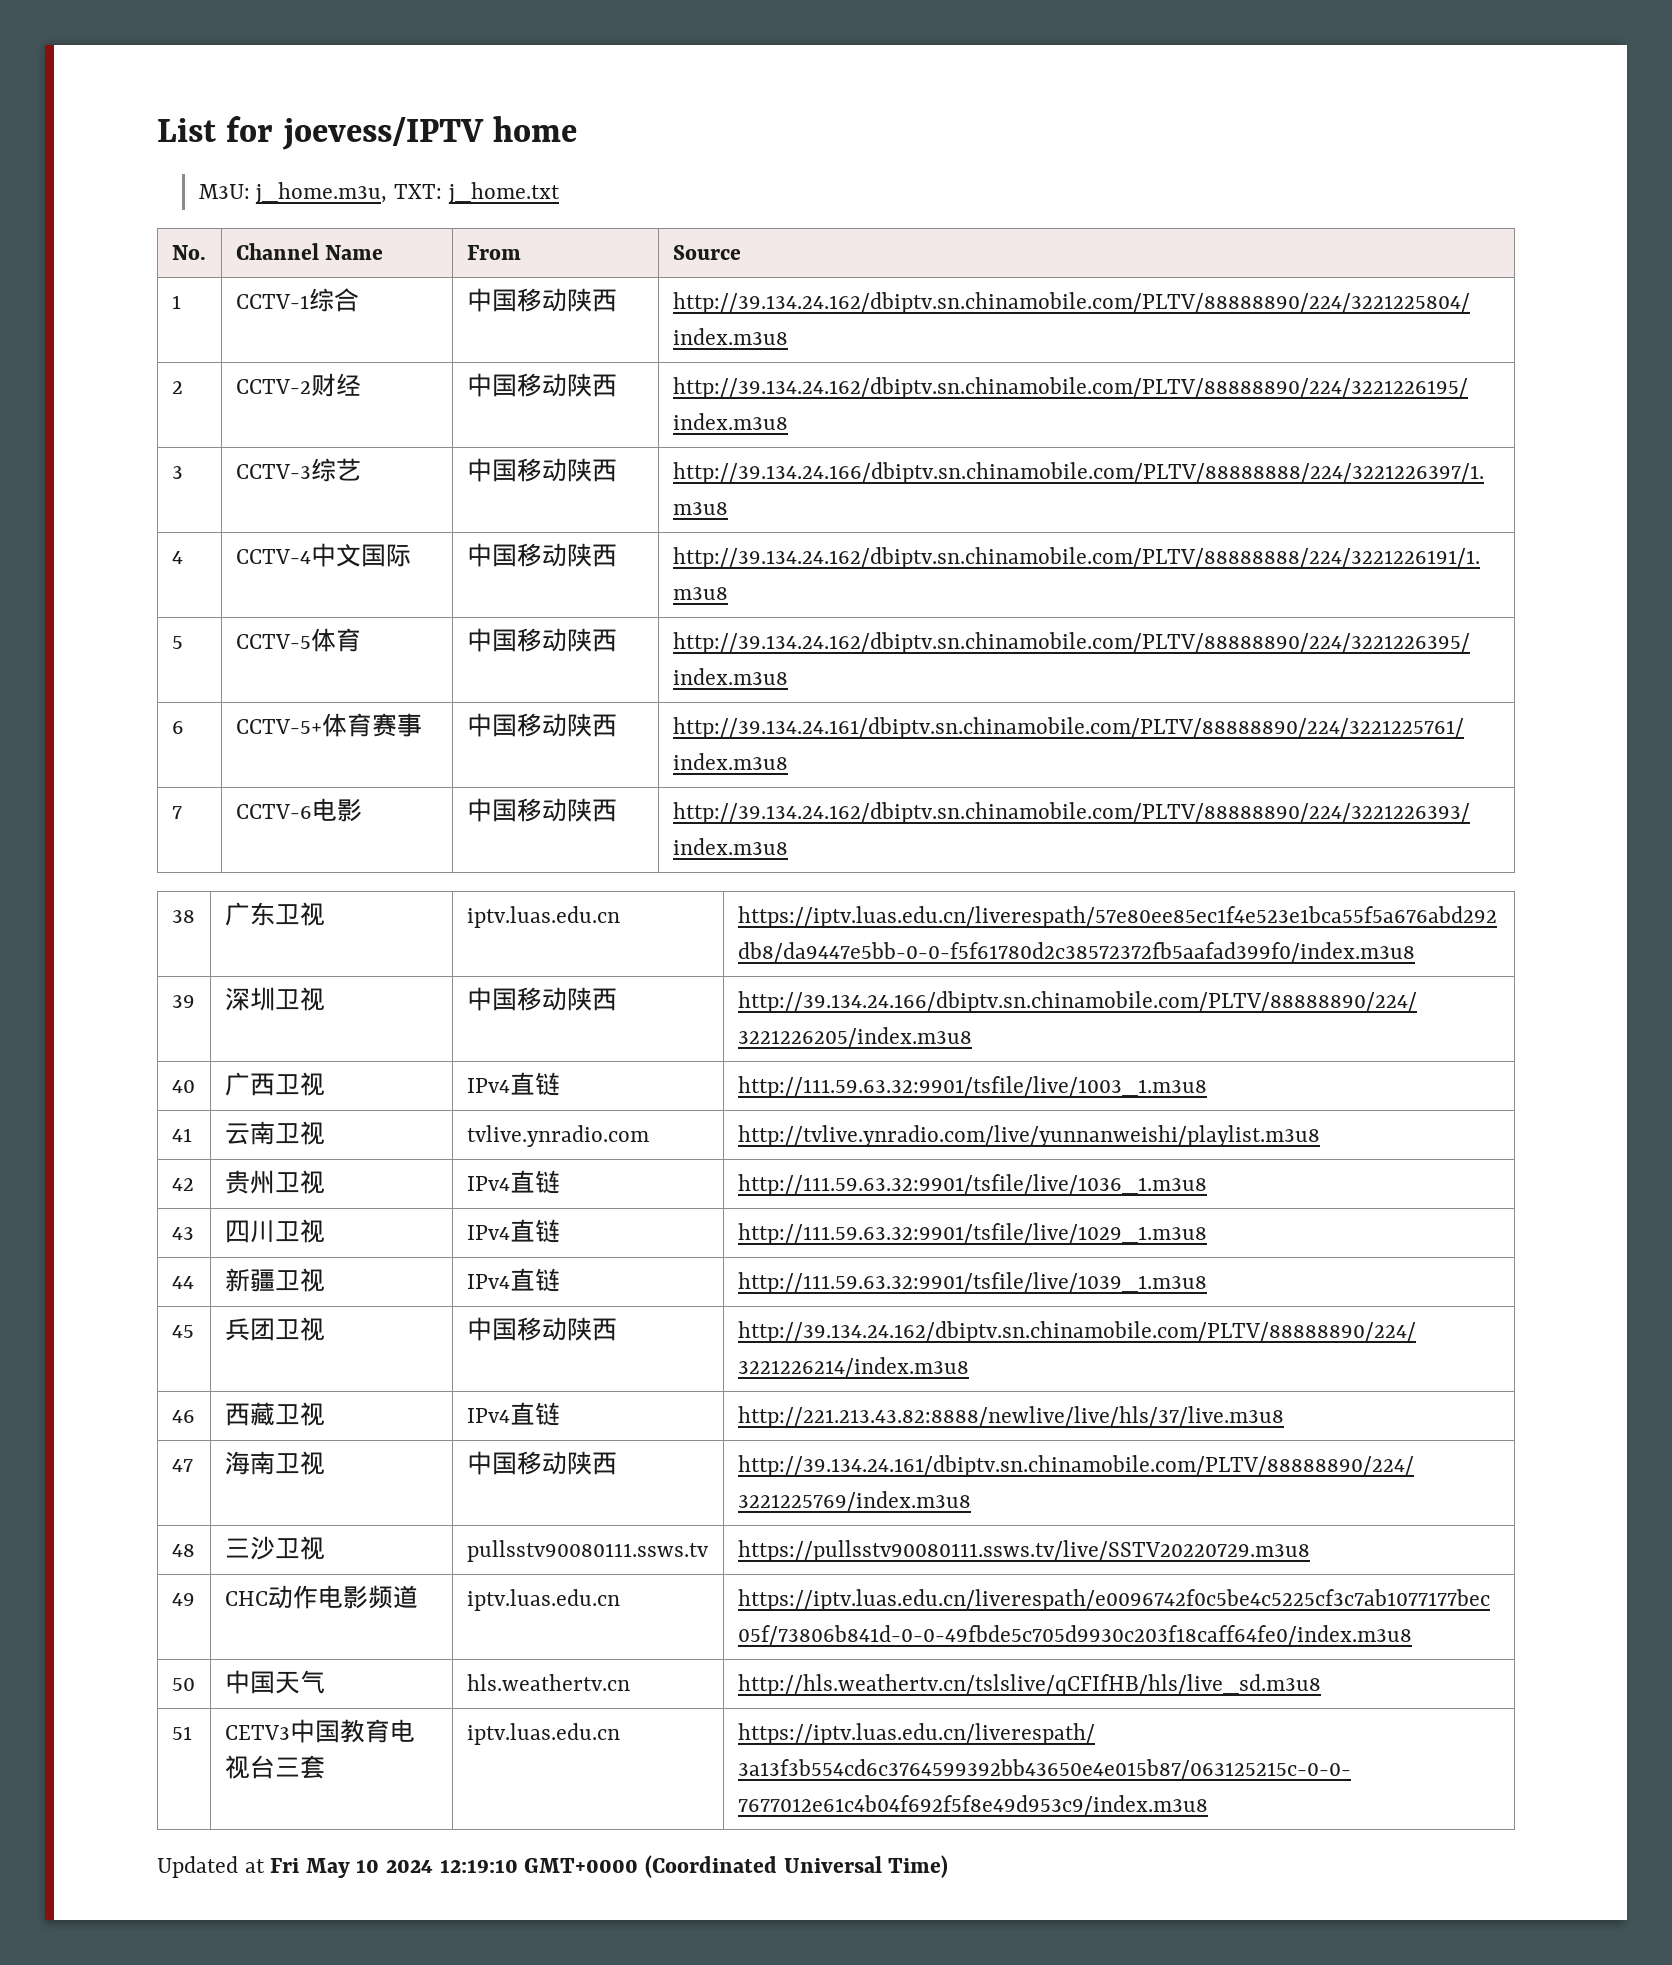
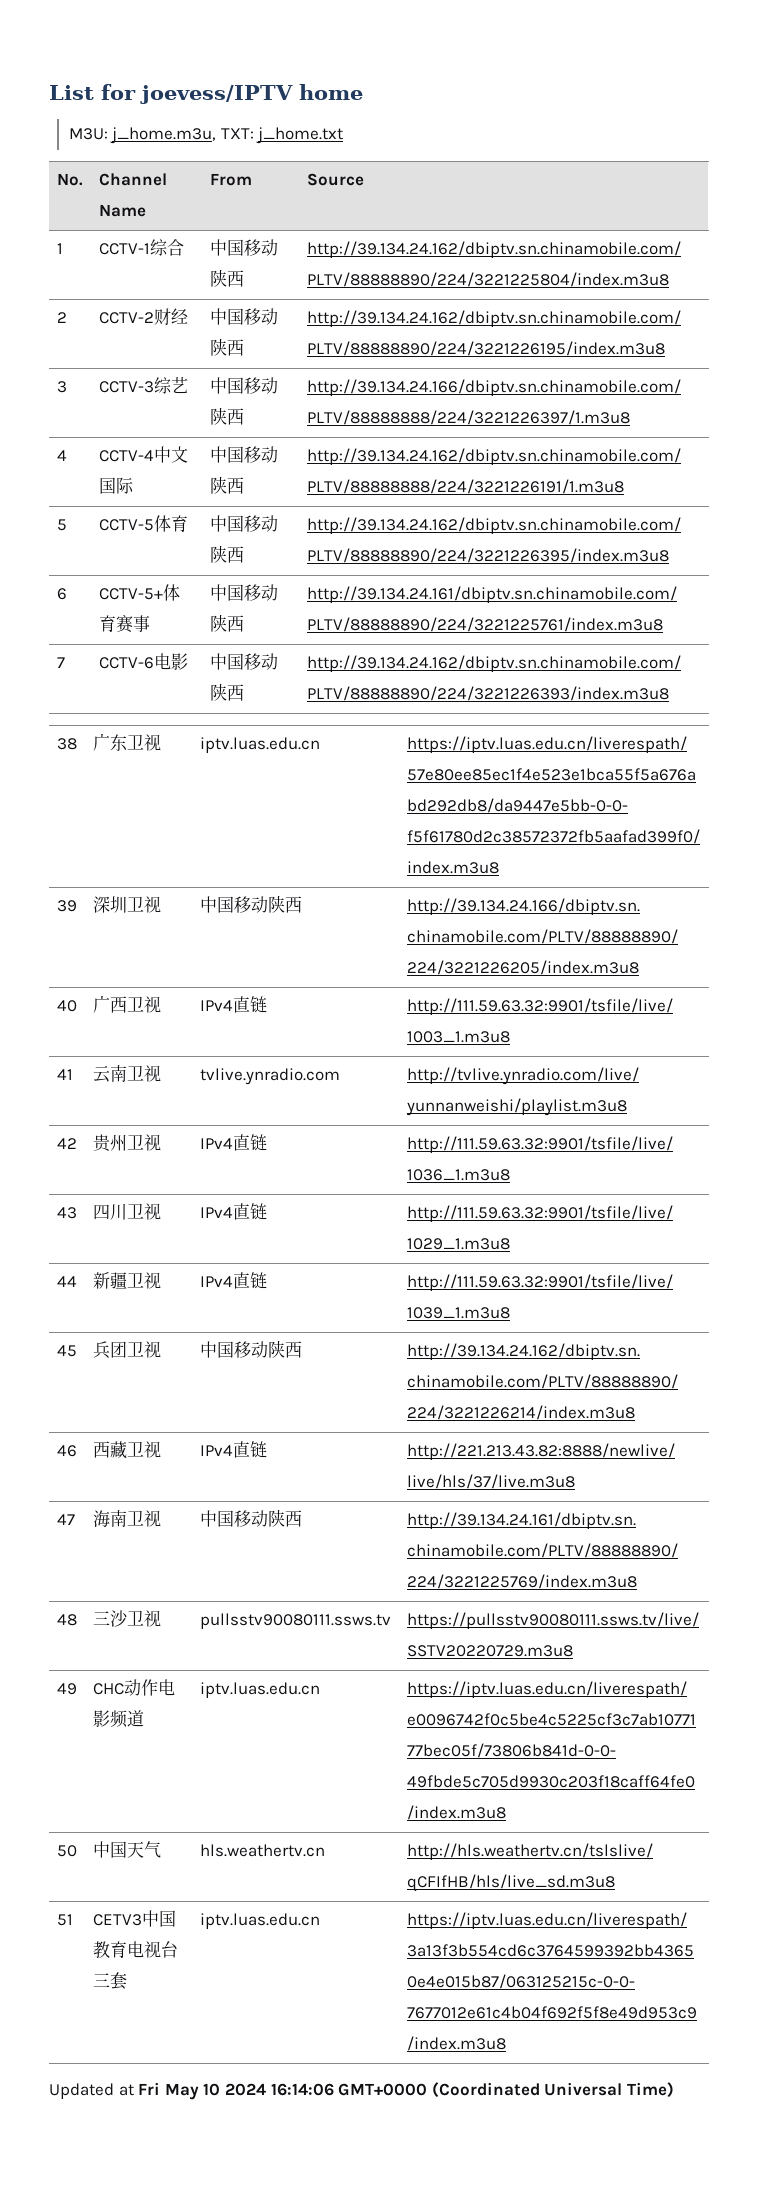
[439,1859,518,1873] 12:19:10 -> [270,2083,334,2096] 16:14:06

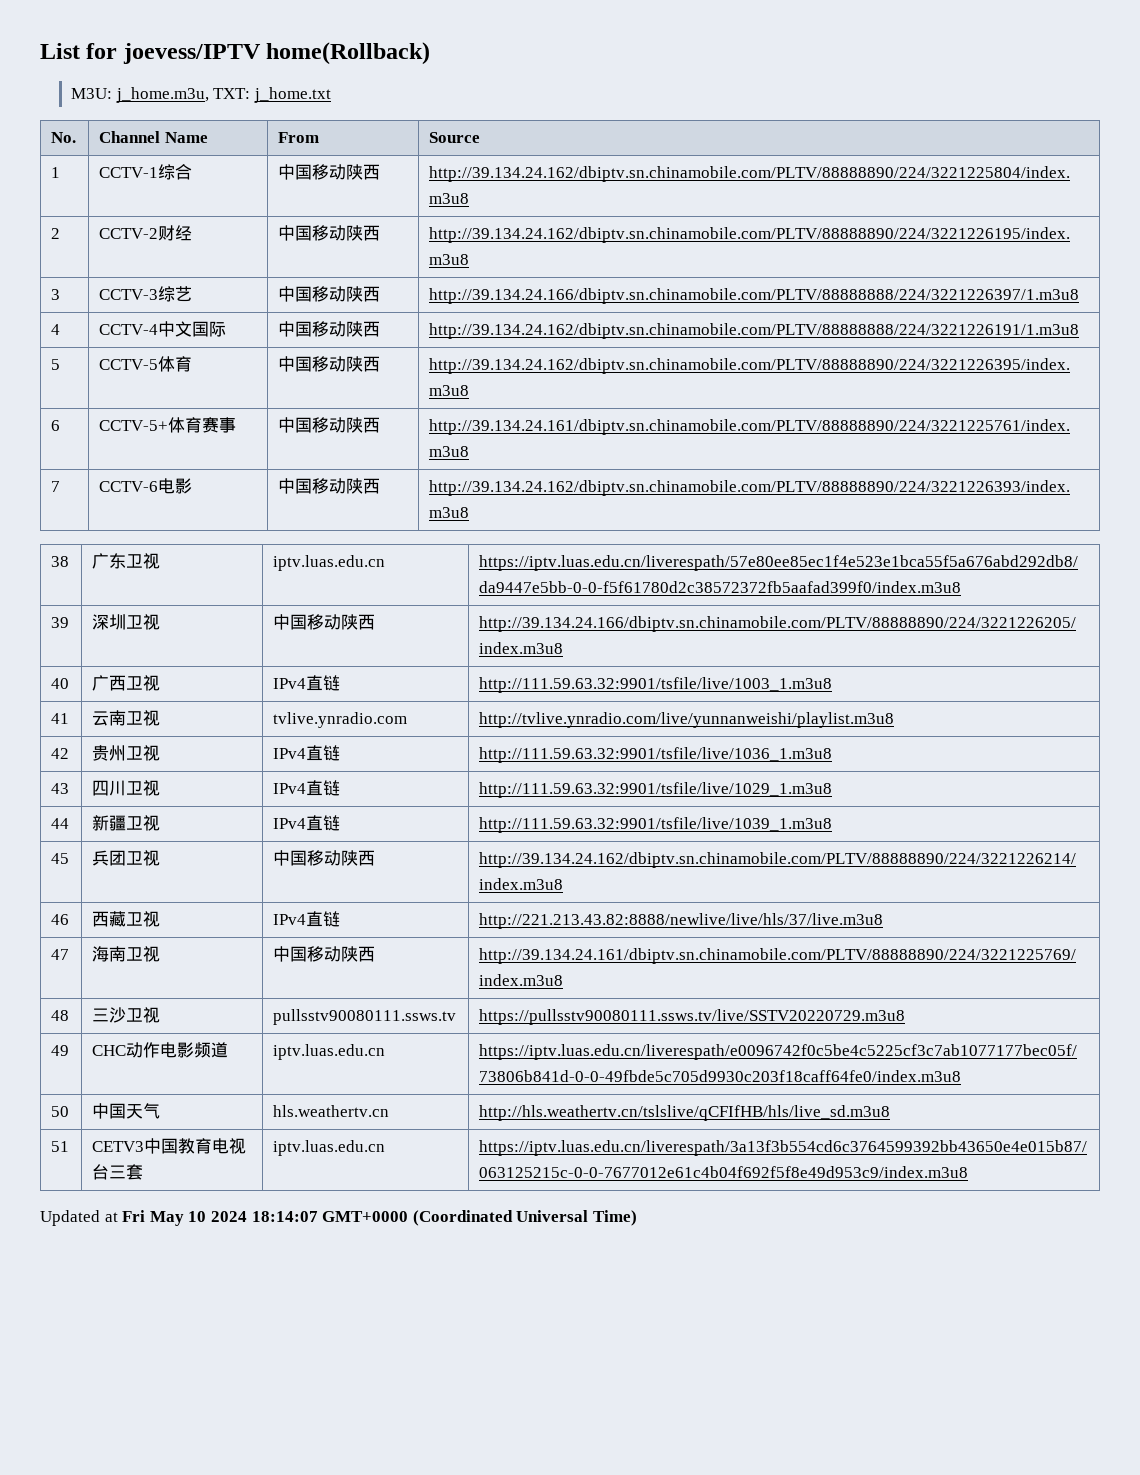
[299,84,363,100] home -> [266,42,431,65] home(Rollback)
[270,2083,334,2096] 16:14:06 -> [251,1211,318,1222] 18:14:07

